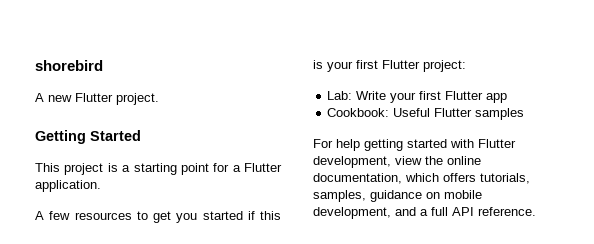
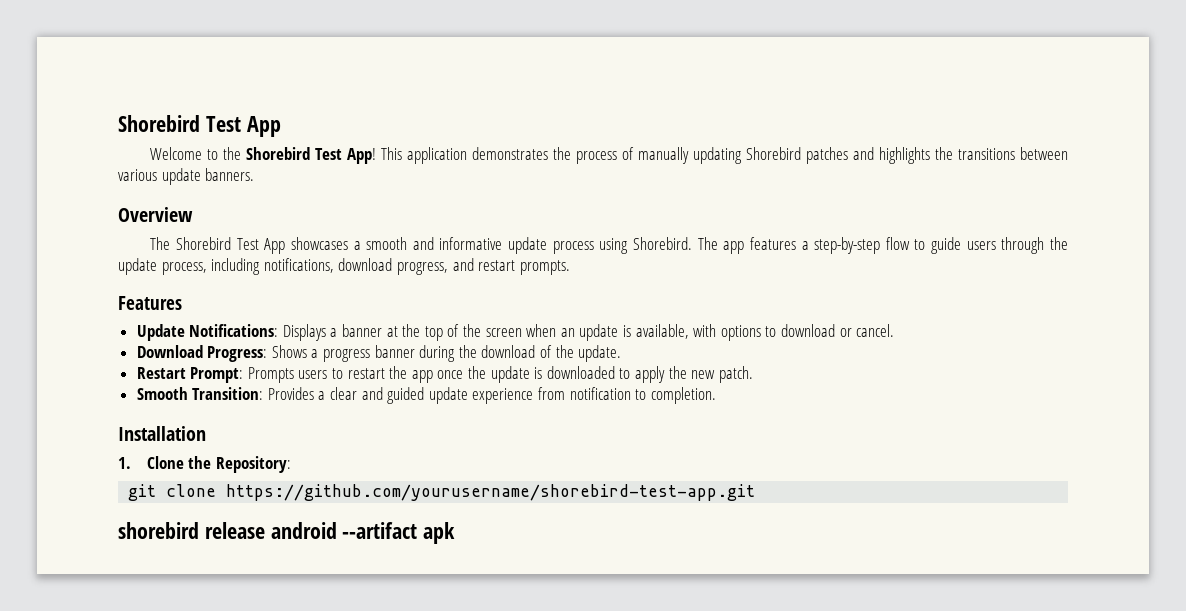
[35,60,103,71] [35,93,159,105] [35,130,141,144] [35,163,282,175] [35,180,101,192] [35,211,281,223] [313,60,466,72] [327,91,508,103] [327,108,525,120] [313,139,516,151] [313,156,481,168] [313,173,530,184] [313,190,482,202] [313,207,536,219] shorebird // A new Flutter project. // Getting Started // This project is a starting point for a Flutter application. // A few resources to get you started if this is your first Flutter project: // Lab: Write your first Flutter app // Cookbook: Useful Flutter samples // For help getting started with Flutter development, view the online documentation, which offers tutorials, samples, guidance on mobile development, and a full API reference. -> [118,115,281,137] [150,147,1068,164] [118,168,255,185] [118,207,193,222] [150,237,1068,254] [118,258,570,275] [118,296,182,310] [136,324,895,341] [136,345,622,362] [136,366,753,383] [136,387,716,404] [118,426,206,441] [118,456,291,473] [128,484,756,501] [118,522,456,544] Shorebird Test App // Welcome to the Shorebird Test App! This application demonstrates the process of manually updating Shorebird patches and highlights the transitions between various update banners. // Overview // The Shorebird Test App showcases a smooth and informative update process using Shorebird. The app features a step-by-step flow to guide users through the update process, including notifications, download progress, and restart prompts. // Features // Update Notifications: Displays a banner at the top of the screen when an update is available, with options to download or cancel. // Download Progress: Shows a progress banner during the download of the update. // Restart Prompt: Prompts users to restart the app once the update is downloaded to apply the new patch. // Smooth Transition: Provides a clear and guided update experience from notification to completion. // Installation // 1. Clone the Repository: // git clone https://github.com/yourusername/shorebird-test-app.git // shorebird release android --artifact apk

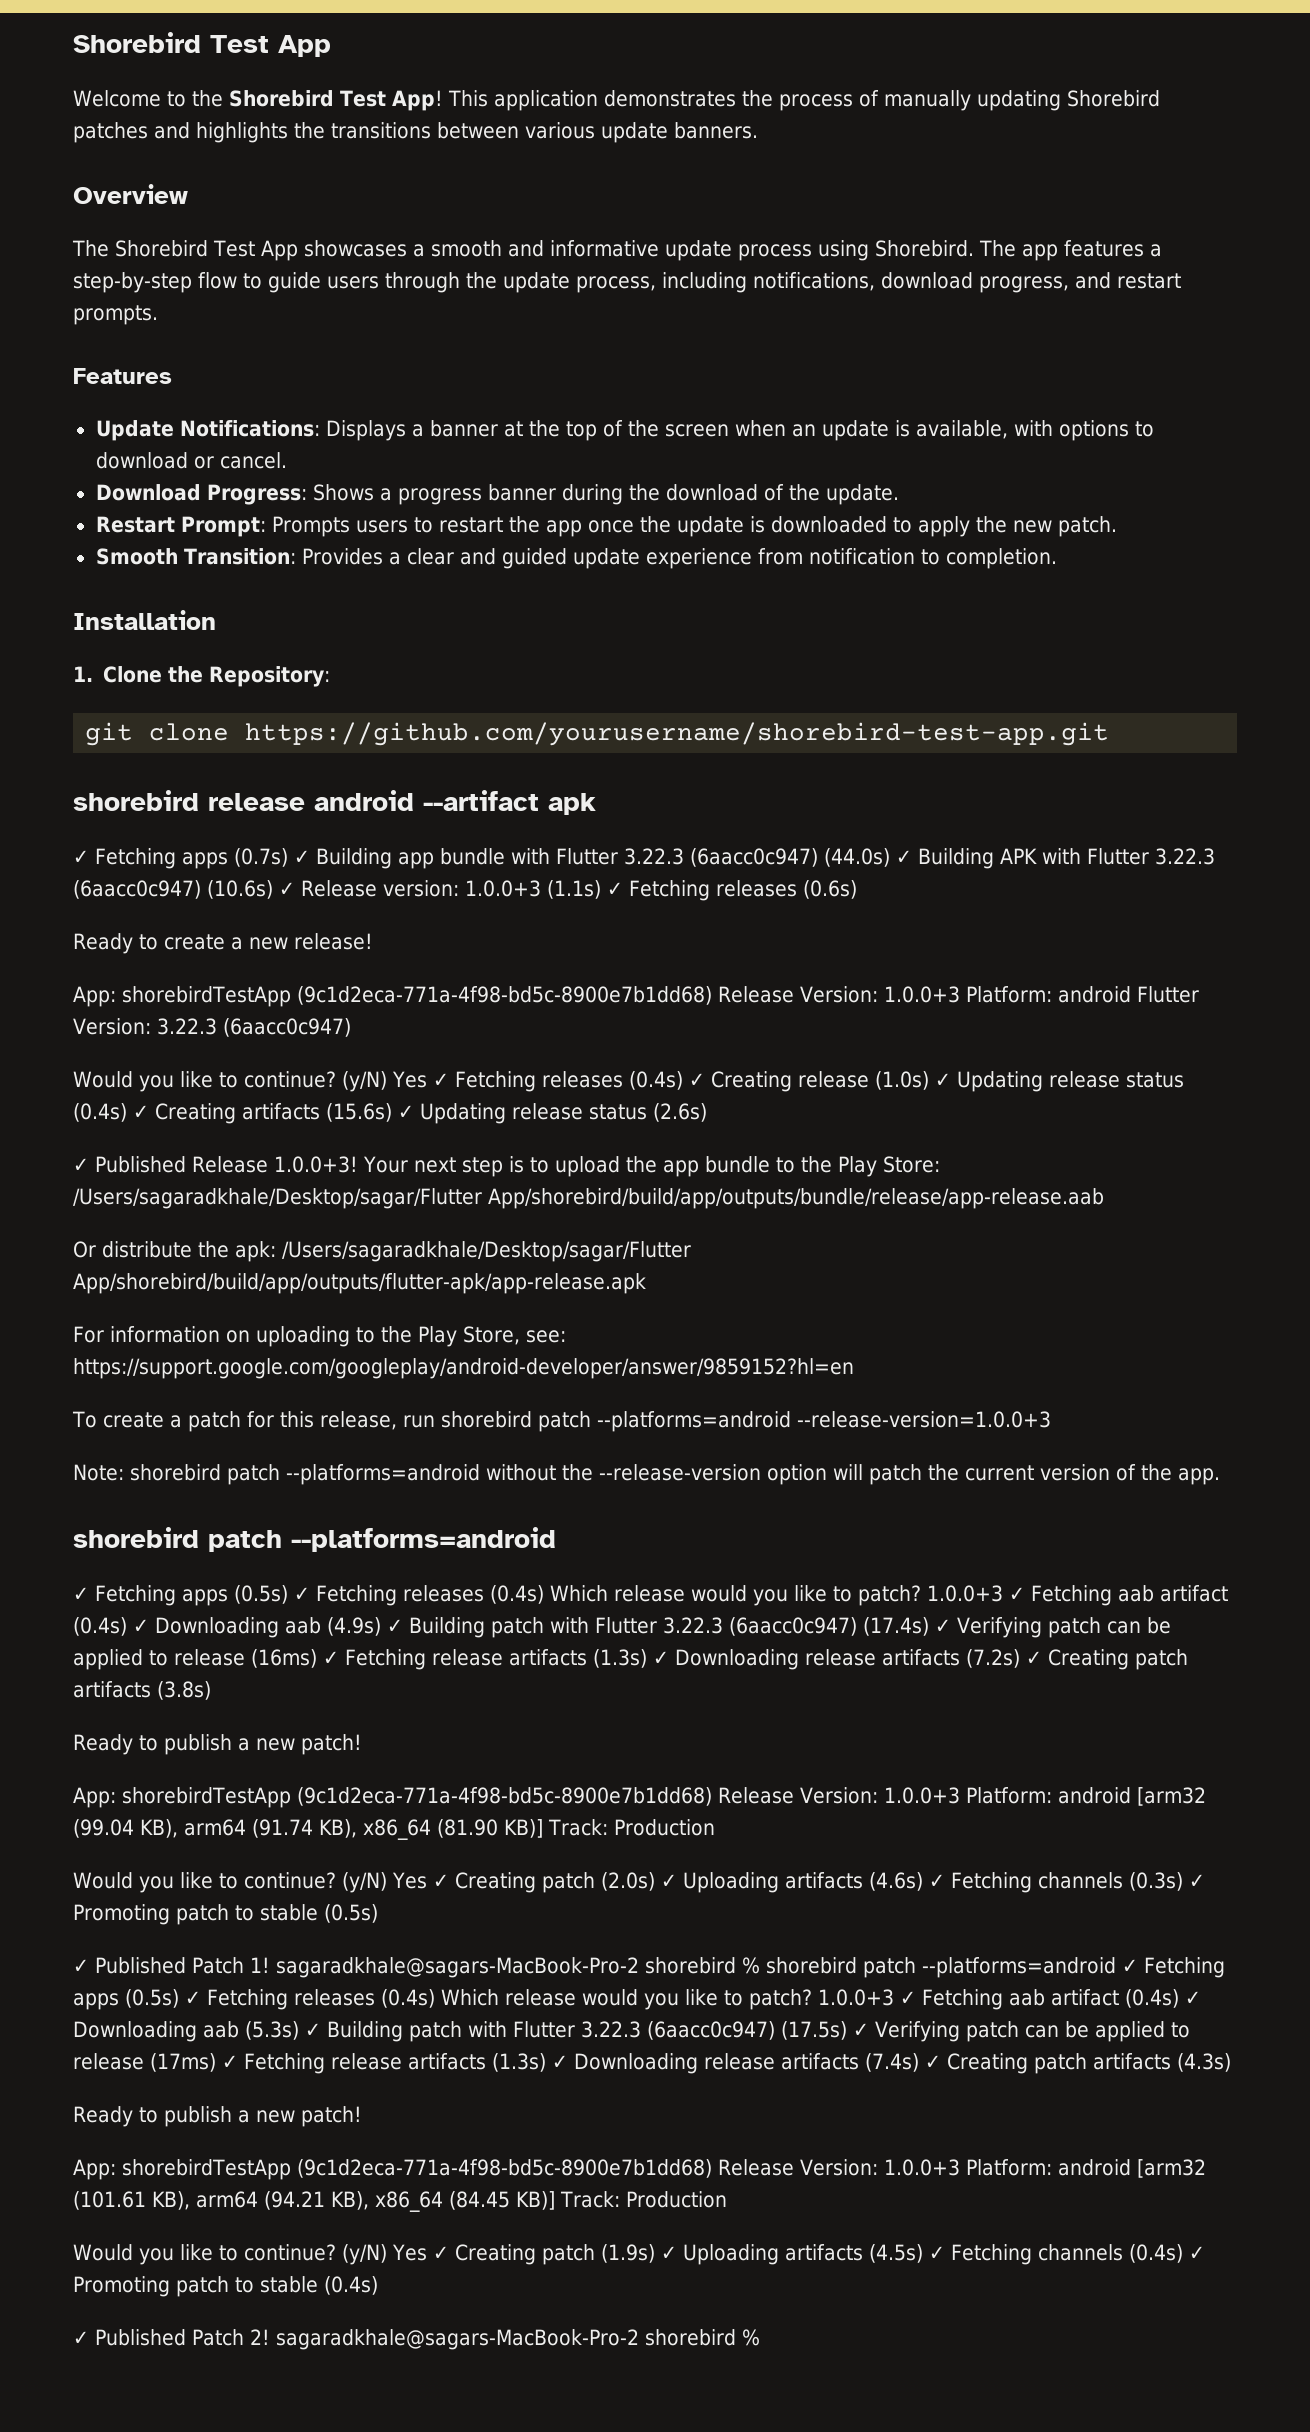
(456, 533) none -> [73,848,1215,869] [73,880,857,901] [73,933,373,954] [73,986,1199,1007] [73,1018,351,1037] [73,1071,1184,1092] [73,1103,707,1124] [73,1156,940,1177] [73,1188,1104,1209] [73,1241,691,1262] [73,1273,646,1294] [73,1326,566,1347] [73,1358,854,1379] [72,1411,1051,1432] [73,1464,1220,1485] [73,1527,556,1552] [73,1585,1228,1606] [73,1617,1171,1638] [73,1649,1188,1670] [73,1681,211,1700] [73,1734,362,1755] [73,1787,1206,1808] [73,1819,715,1840] [73,1872,1205,1893] [73,1904,378,1925] [73,1957,1225,1978] [73,1989,1201,2010] [73,2021,1190,2042] [73,2053,1231,2074] [73,2106,362,2127] [73,2159,1206,2180] [73,2191,727,2212] [73,2244,1205,2265] [73,2276,378,2297] [73,2329,760,2350] // ✓ Fetching apps (0.7s) ✓ Building app bundle with Flutter 3.22.3 (6aacc0c947) (44.0s) ✓ Building APK with Flutter 3.22.3 (6aacc0c947) (10.6s) ✓ Release version: 1.0.0+3 (1.1s) ✓ Fetching releases (0.6s) // Ready to create a new release! // App: shorebirdTestApp (9c1d2eca-771a-4f98-bd5c-8900e7b1dd68) Release Version: 1.0.0+3 Platform: android Flutter Version: 3.22.3 (6aacc0c947) // Would you like to continue? (y/N) Yes ✓ Fetching releases (0.4s) ✓ Creating release (1.0s) ✓ Updating release status (0.4s) ✓ Creating artifacts (15.6s) ✓ Updating release status (2.6s) // ✓ Published Release 1.0.0+3! Your next step is to upload the app bundle to the Play Store: /Users/sagaradkhale/Desktop/sagar/Flutter App/shorebird/build/app/outputs/bundle/release/app-release.aab // Or distribute the apk: /Users/sagaradkhale/Desktop/sagar/Flutter App/shorebird/build/app/outputs/flutter-apk/app-release.apk // For information on uploading to the Play Store, see: https://support.google.com/googleplay/android-developer/answer/9859152?hl=en // To create a patch for this release, run shorebird patch --platforms=android --release-version=1.0.0+3 // Note: shorebird patch --platforms=android without the --release-version option will patch the current version of the app. // shorebird patch --platforms=android // ✓ Fetching apps (0.5s) ✓ Fetching releases (0.4s) Which release would you like to patch? 1.0.0+3 ✓ Fetching aab artifact (0.4s) ✓ Downloading aab (4.9s) ✓ Building patch with Flutter 3.22.3 (6aacc0c947) (17.4s) ✓ Verifying patch can be applied to release (16ms) ✓ Fetching release artifacts (1.3s) ✓ Downloading release artifacts (7.2s) ✓ Creating patch artifacts (3.8s) // Ready to publish a new patch! // App: shorebirdTestApp (9c1d2eca-771a-4f98-bd5c-8900e7b1dd68) Release Version: 1.0.0+3 Platform: android [arm32 (99.04 KB), arm64 (91.74 KB), x86_64 (81.90 KB)] Track: Production // Would you like to continue? (y/N) Yes ✓ Creating patch (2.0s) ✓ Uploading artifacts (4.6s) ✓ Fetching channels (0.3s) ✓ Promoting patch to stable (0.5s) // ✓ Published Patch 1! sagaradkhale@sagars-MacBook-Pro-2 shorebird % shorebird patch --platforms=android ✓ Fetching apps (0.5s) ✓ Fetching releases (0.4s) Which release would you like to patch? 1.0.0+3 ✓ Fetching aab artifact (0.4s) ✓ Downloading aab (5.3s) ✓ Building patch with Flutter 3.22.3 (6aacc0c947) (17.5s) ✓ Verifying patch can be applied to release (17ms) ✓ Fetching release artifacts (1.3s) ✓ Downloading release artifacts (7.4s) ✓ Creating patch artifacts (4.3s) // Ready to publish a new patch! // App: shorebirdTestApp (9c1d2eca-771a-4f98-bd5c-8900e7b1dd68) Release Version: 1.0.0+3 Platform: android [arm32 (101.61 KB), arm64 (94.21 KB), x86_64 (84.45 KB)] Track: Production // Would you like to continue? (y/N) Yes ✓ Creating patch (1.9s) ✓ Uploading artifacts (4.5s) ✓ Fetching channels (0.4s) ✓ Promoting patch to stable (0.4s) // ✓ Published Patch 2! sagaradkhale@sagars-MacBook-Pro-2 shorebird %

